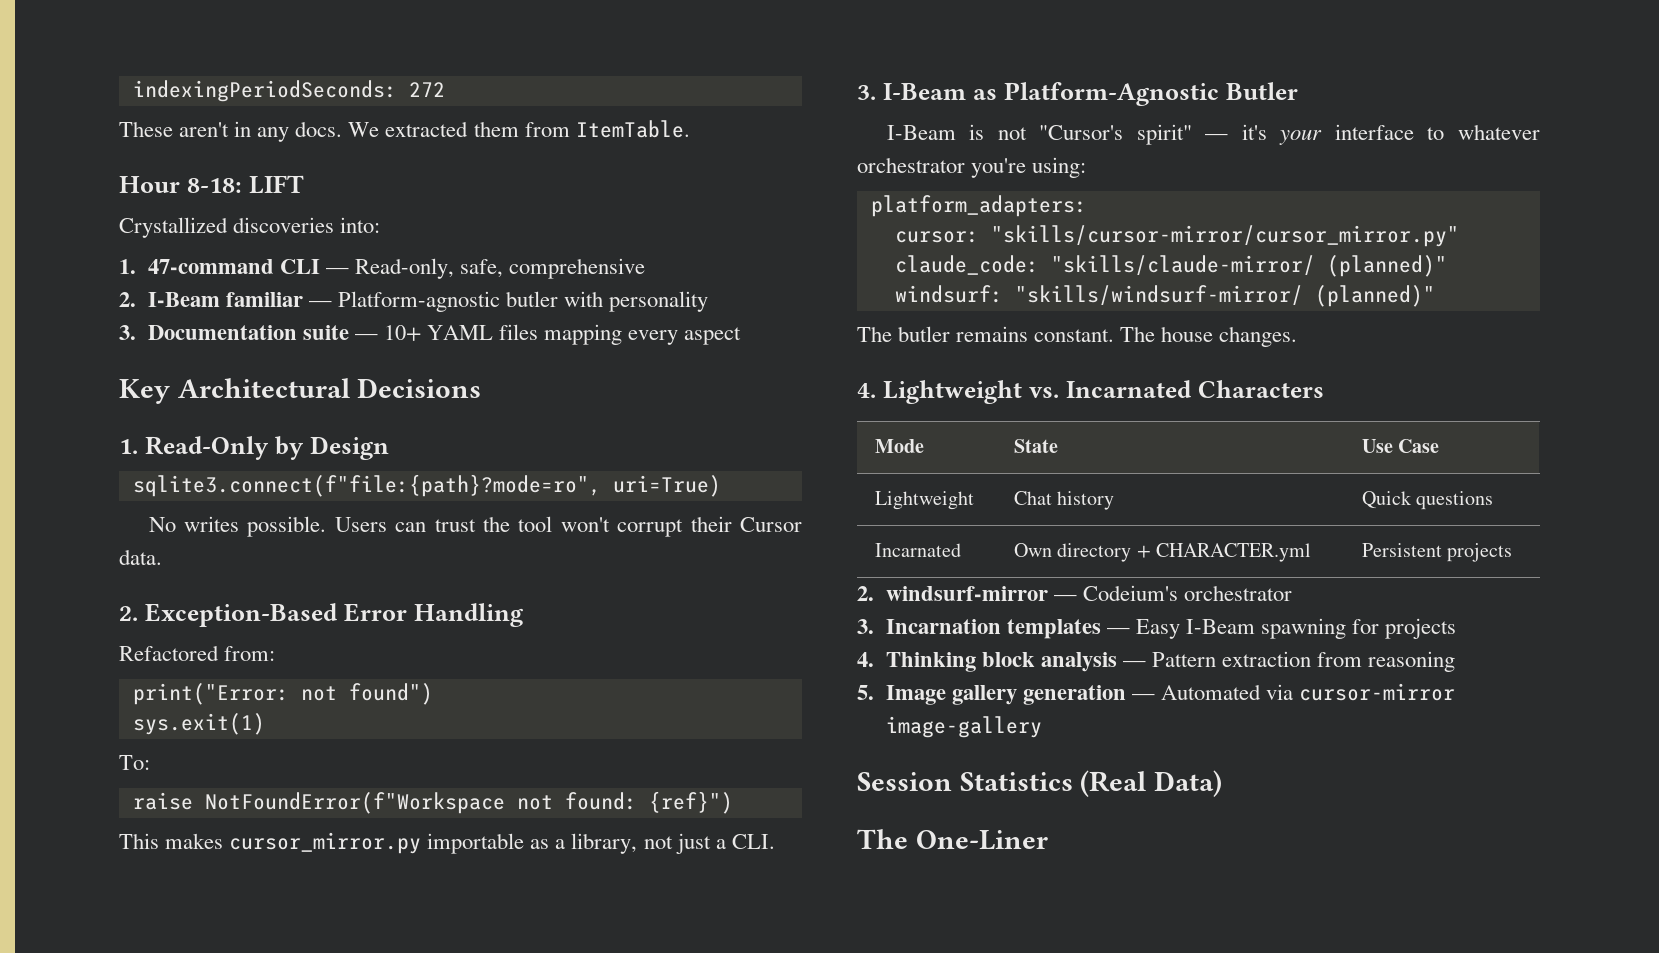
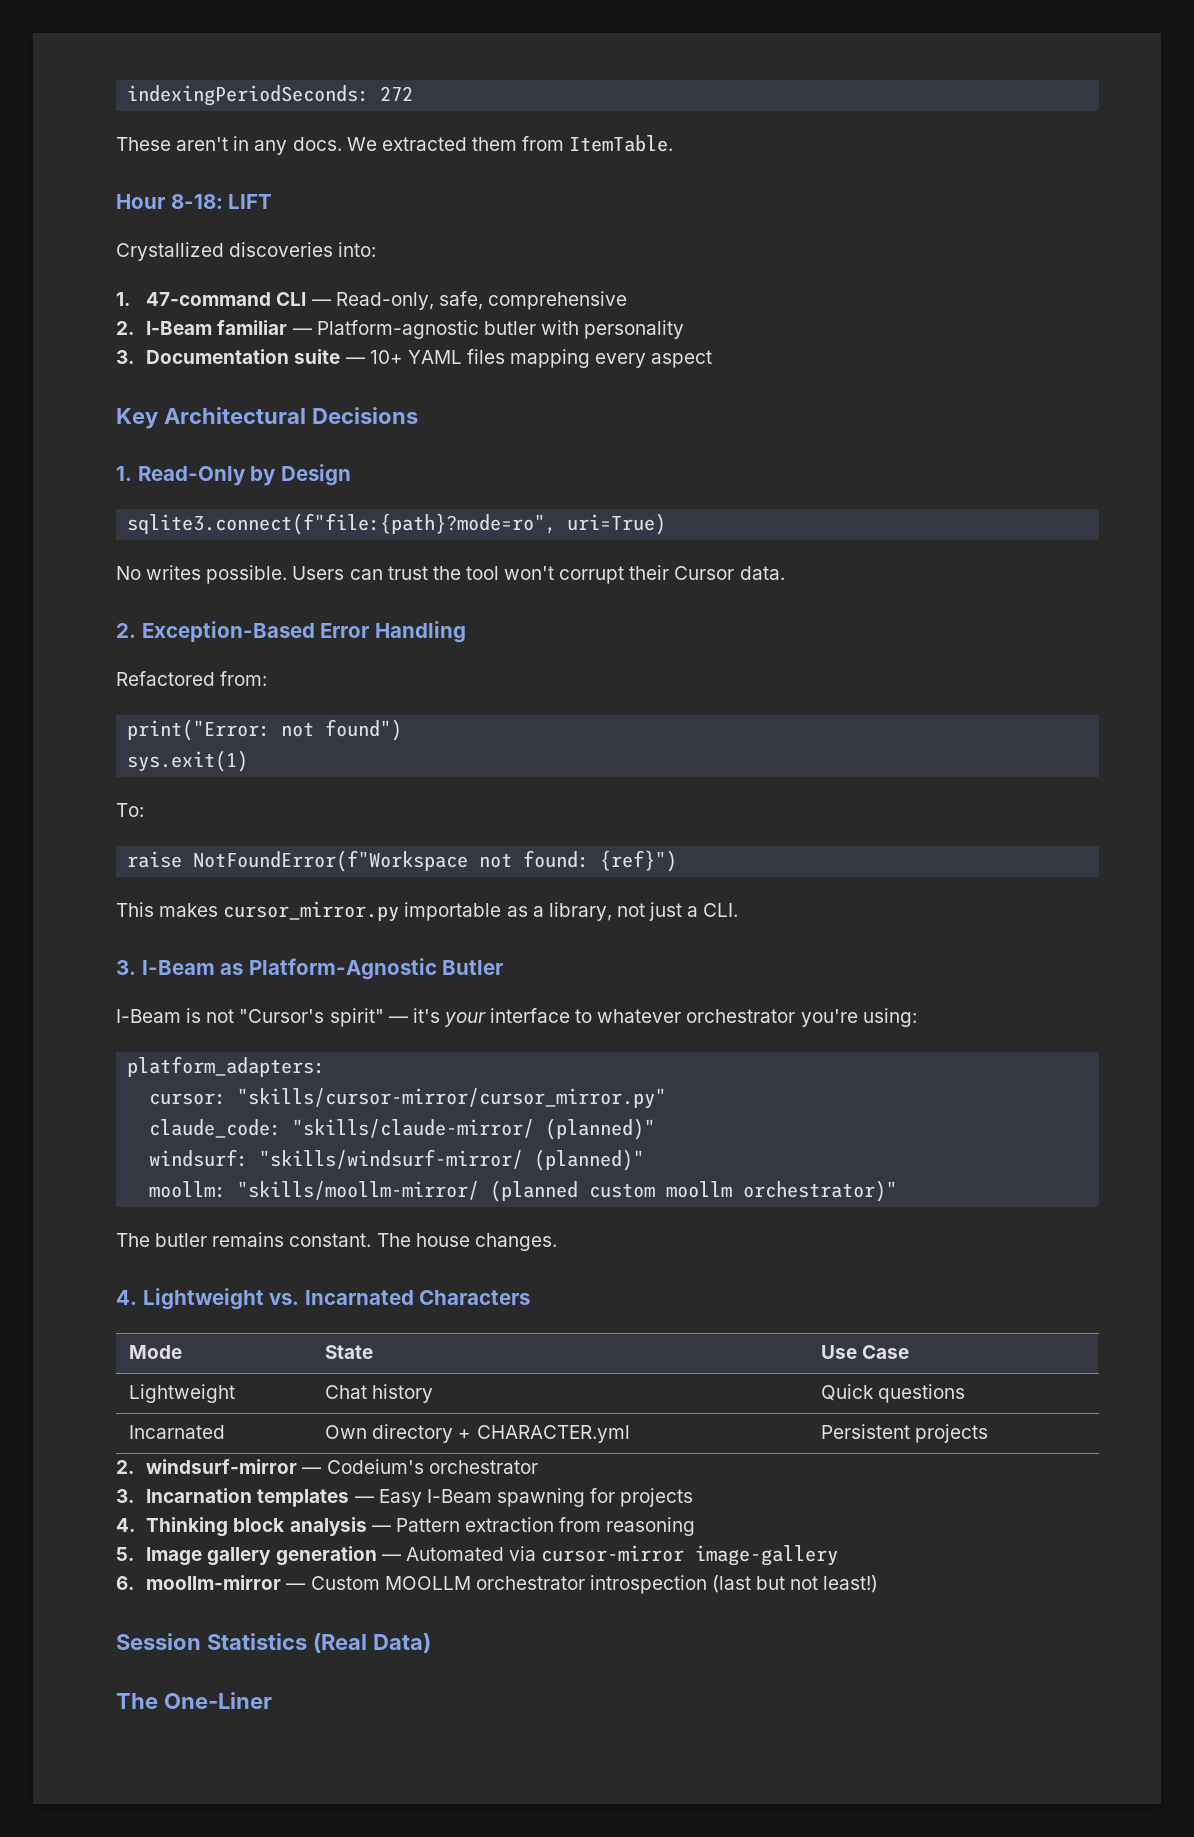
(1435, 296) none -> [149,1180,898,1202] // moollm: "skills/moollm-mirror/ (planned custom moollm orchestrator)"
(1042, 727) none -> [116,1575,879,1594] // 6. moollm-mirror — Custom MOOLLM orchestrator introspection (last but not least!)

